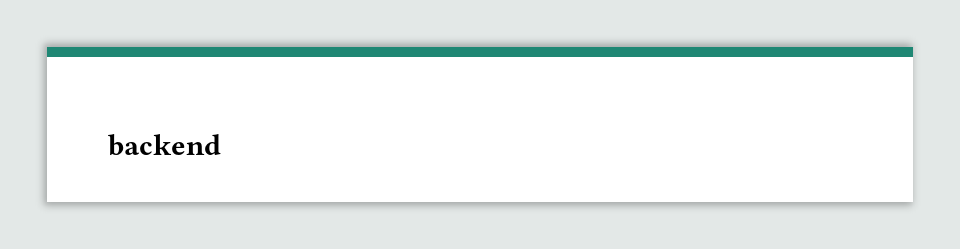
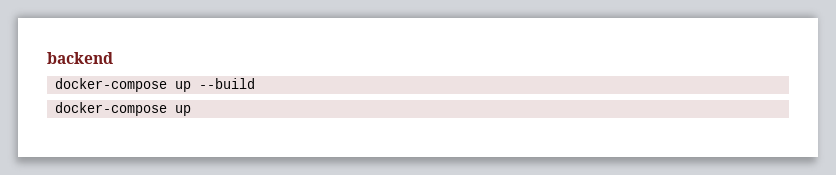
(221, 145) none -> [54,78,255,92] [54,102,191,116] // docker-compose up --build // docker-compose up

